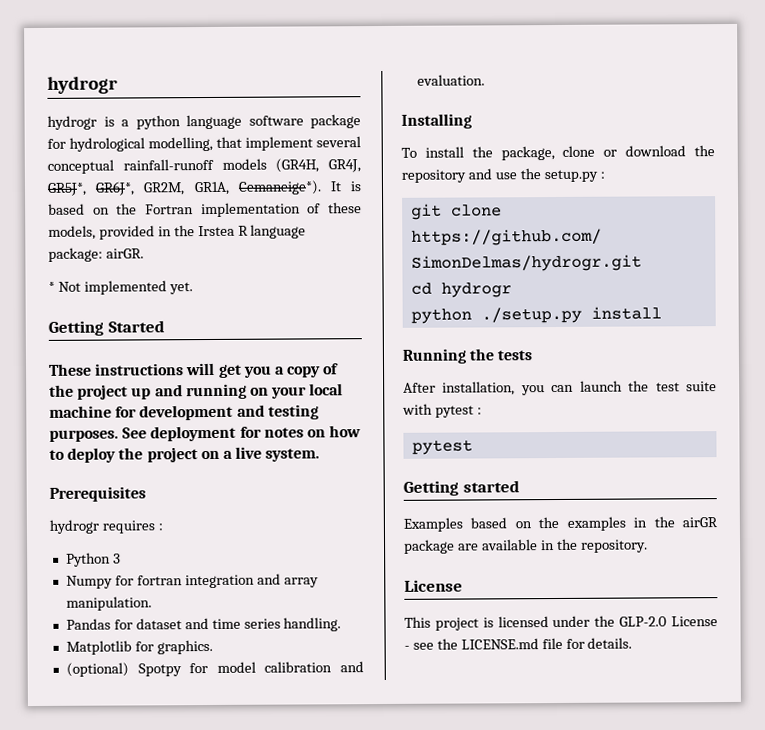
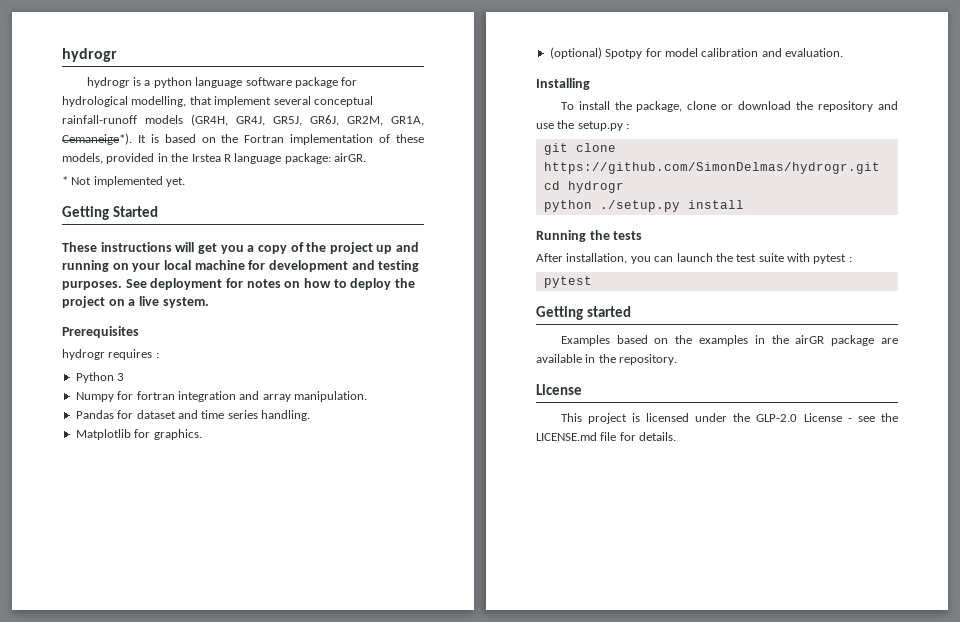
[47,181,136,196] GR5J*, GR6J*, -> [273,115,339,126] GR5J, GR6J,

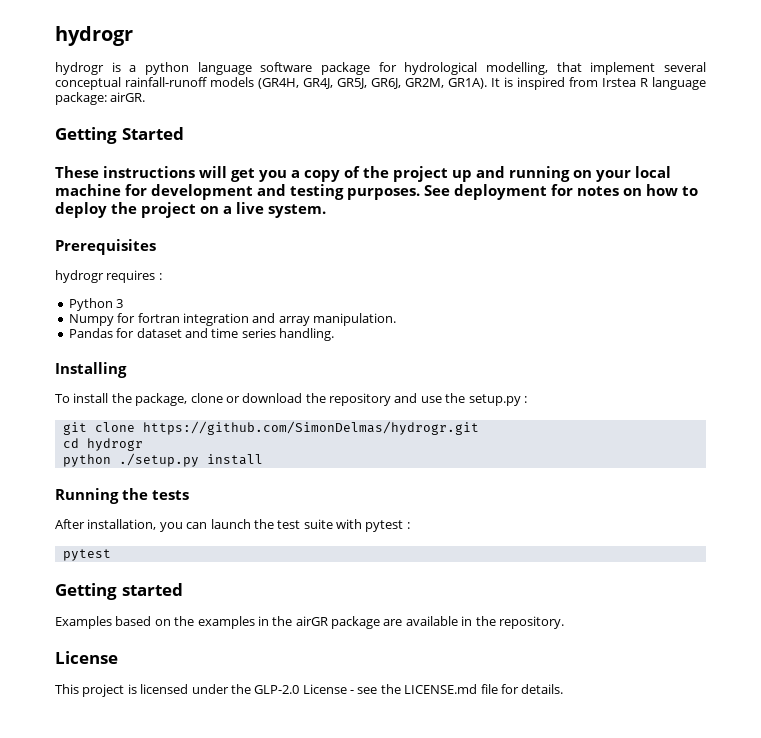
[391,116,424,126] [62,133,424,145] [62,153,189,164] GR1A, Cemaneige*). It is based on the Fortran implementation of these models, provided in the -> [448,77,598,90] GR1A). It is inspired from
[62,176,186,187] // * Not implemented yet. -> (146, 97) none
[75,429,202,440] [549,47,843,59] // Matplotlib for graphics. // (optional) Spotpy for model calibration and evaluation. -> (334, 334) none

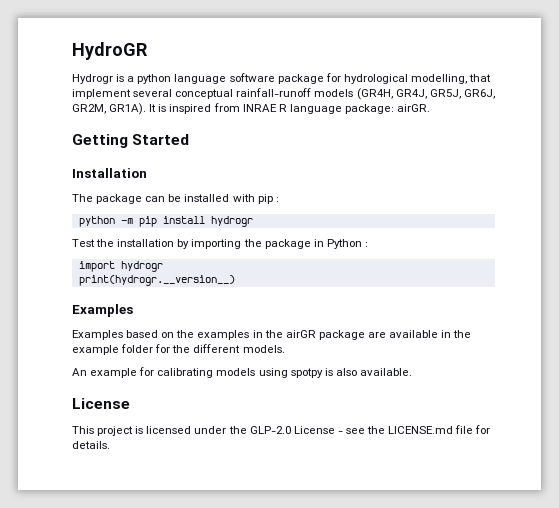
[55,26,133,46] [55,62,104,75] hydrogr // hydrogr -> [72,42,148,60] [72,74,113,84] HydroGR // Hydrogr
[602,78,636,87] Irstea -> [242,104,277,112] INRAE
[55,166,671,182] [55,184,698,200] [55,202,326,218] [55,239,156,255] [55,270,162,283] [68,298,124,311] [68,313,396,326] [68,328,334,341] [55,362,127,378] [55,393,527,406] [62,421,479,435] [62,438,143,451] [62,453,263,467] [55,488,189,504] [55,519,410,532] [62,549,111,561] [55,583,183,600] These instructions will get you a copy of the project up and running on your local machine for development and testing purposes. See deployment for notes on how to deploy the project on a live system. // Prerequisites // hydrogr requires : // Python 3 // Numpy for fortran integration and array manipulation. // Pandas for dataset and time series handling. // Installing // To install the package, clone or download the repository and use the setup.py : // git clone https://github.com/SimonDelmas/hydrogr.git // cd hydrogr // python ./setup.py install // Running the tests // After installation, you can launch the test suite with pytest : // pytest // Getting started -> [72,168,147,178] [72,194,279,204] [78,216,253,227] [72,239,368,249] [78,261,163,272] [78,275,235,286] [72,304,133,317] Installation // The package can be installed with pip : // python -m pip install hydrogr // Test the installation by importing the package in Python : // import hydrogr // print(hydrogr.__version__) // Examples
[498,616,564,629] repository. -> [72,344,285,355] [72,367,412,378] example folder for the different models. // An example for calibrating models using spotpy is also available.

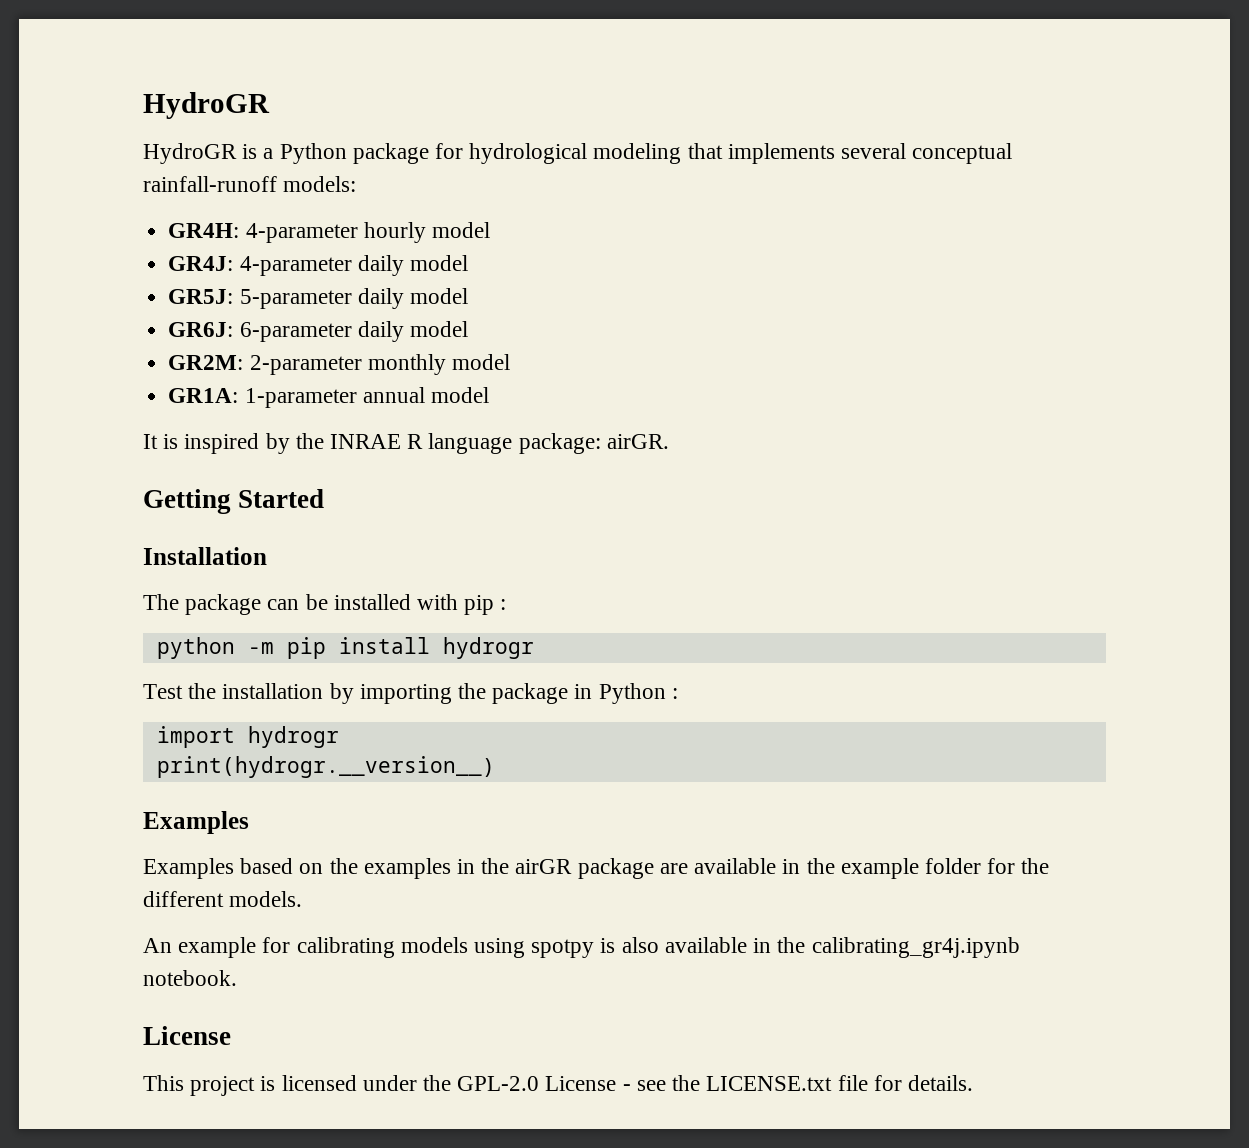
[72,74,113,84] Hydrogr -> [143,143,237,164] HydroGR
[137,73,492,84] [72,88,495,100] [72,103,147,115] python language software package for hydrological modelling, that implement several conceptual rainfall-runoff models (GR4H, GR4J, GR5J, GR6J, GR2M, GR1A). -> [279,143,1013,164] [143,176,357,192] [168,222,490,243] [168,255,468,276] [168,288,468,309] [168,321,468,342] [168,354,510,375] [168,387,489,408] Python package for hydrological modeling that implements several conceptual rainfall-runoff models: // GR4H: 4-parameter hourly model // GR4J: 4-parameter daily model // GR5J: 5-parameter daily model // GR6J: 6-parameter daily model // GR2M: 2-parameter monthly model // GR1A: 1-parameter annual model //
[213,103,240,112] from -> [265,433,324,454] by the
[359,368,412,376] available. -> [664,937,1020,958] [143,970,237,986] available in the calibrating_gr4j.ipynb notebook.
[249,426,291,434] GLP-2.0 -> [457,1076,540,1091] GPL-2.0
[388,426,454,434] LICENSE.md -> [706,1076,833,1091] LICENSE.txt

